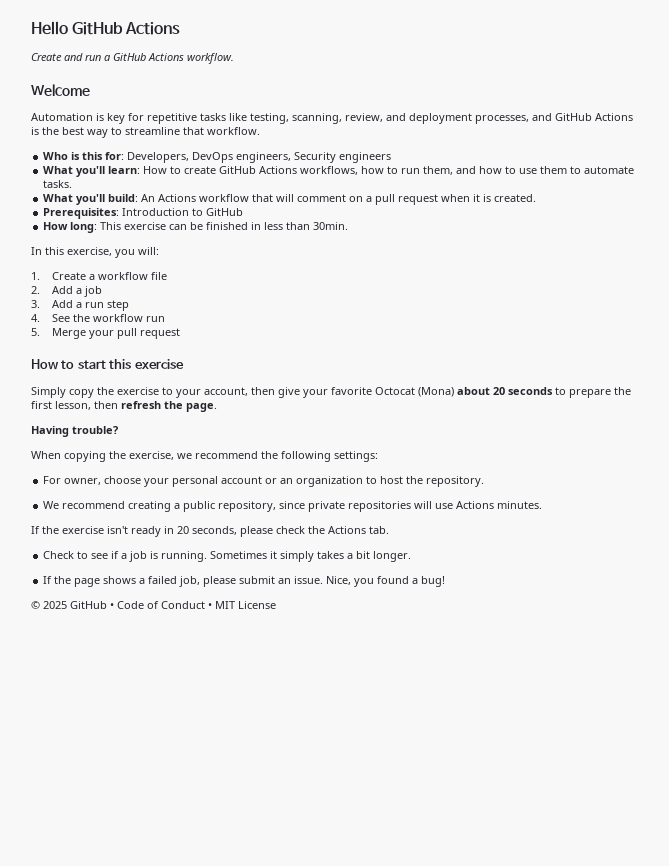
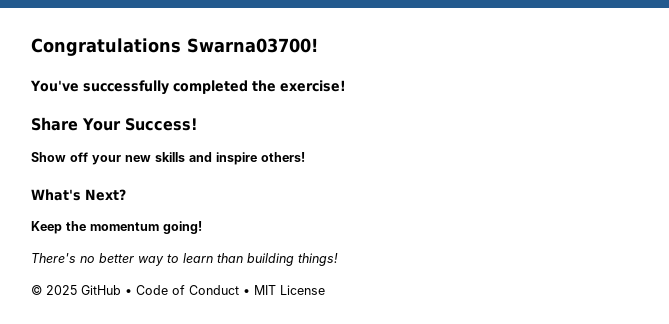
[31,21,181,35] [31,53,234,64] [31,84,90,96] [31,113,633,124] [31,127,260,138] [43,152,392,163] [43,166,635,177] [43,180,73,188] [43,194,537,205] [43,208,244,219] [43,222,349,233] [31,247,159,258] [31,272,167,280] [31,286,102,297] [31,300,129,311] [31,314,165,322] [31,328,180,339] [31,359,184,370] [31,387,631,398] [31,401,217,412] [31,426,118,437] [31,451,378,462] [43,476,485,487] [43,501,543,512] [31,526,389,537] [43,551,412,562] [43,576,446,587] Hello GitHub Actions // Create and run a GitHub Actions workflow. // Welcome // Automation is key for repetitive tasks like testing, scanning, review, and deployment processes, and GitHub Actions is the best way to streamline that workflow. // Who is this for: Developers, DevOps engineers, Security engineers // What you'll learn: How to create GitHub Actions workflows, how to run them, and how to use them to automate tasks. // What you'll build: An Actions workflow that will comment on a pull request when it is created. // Prerequisites: Introduction to GitHub // How long: This exercise can be finished in less than 30min. // In this exercise, you will: // 1. Create a workflow file // 2. Add a job // 3. Add a run step // 4. See the workflow run // 5. Merge your pull request // How to start this exercise // Simply copy the exercise to your account, then give your favorite Octocat (Mona) about 20 seconds to prepare the first lesson, then refresh the page. // Having trouble? // When copying the exercise, we recommend the following settings: // For owner, choose your personal account or an organization to host the repository. // We recommend creating a public repository, since private repositories will use Actions minutes. // If the exercise isn't ready in 20 seconds, please check the Actions tab. // Check to see if a job is running. Sometimes it simply takes a bit longer. // If the page shows a failed job, please submit an issue. Nice, you found a bug! -> [31,38,318,56] [30,80,346,95] [31,117,198,131] [31,152,305,165] [31,189,126,201] [31,221,202,234] [31,253,338,266] Congratulations Swarna03700! // You've successfully completed the exercise! // Share Your Success! // Show off your new skills and inspire others! // What's Next? // Keep the momentum going! // There's no better way to learn than building things!

